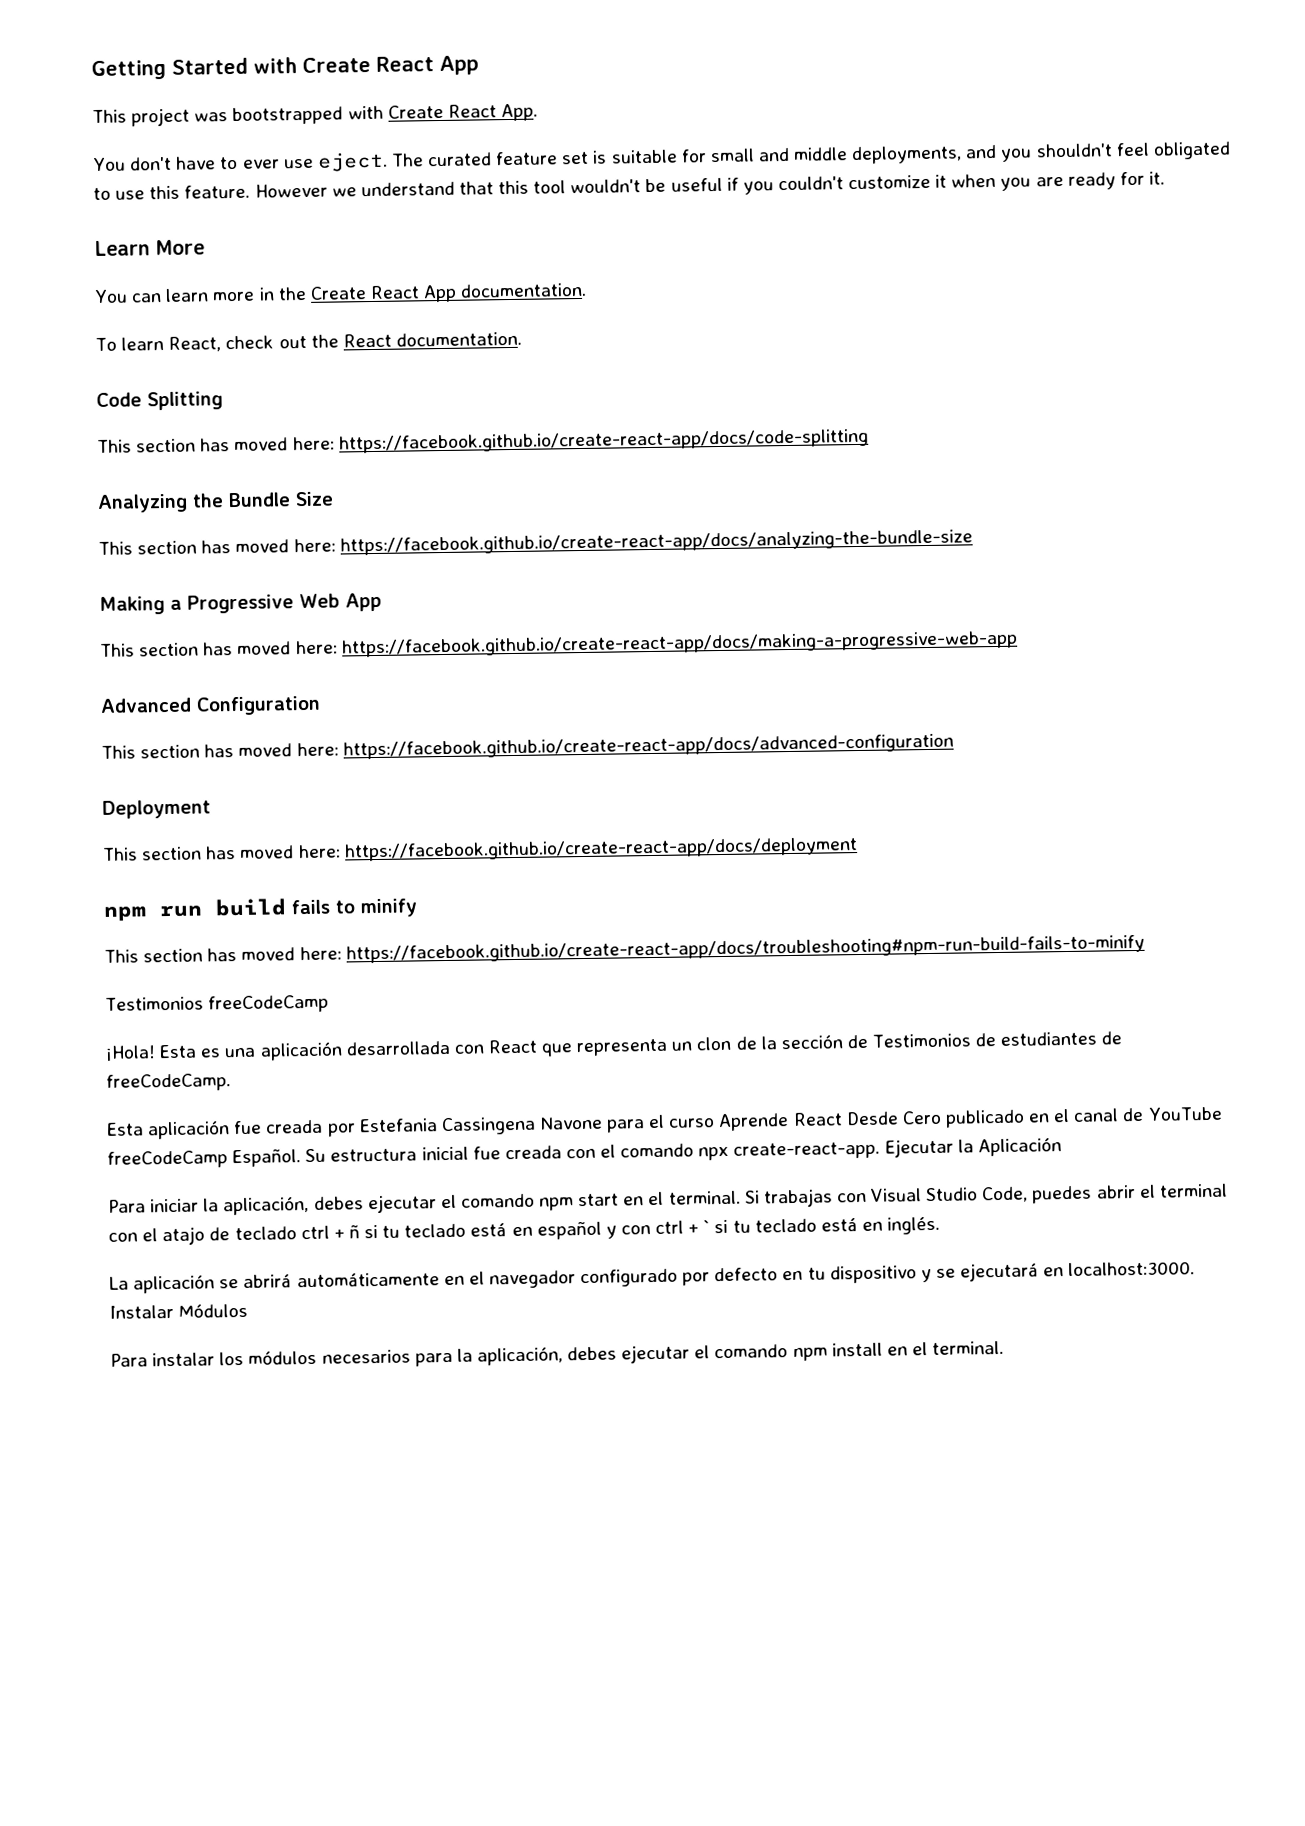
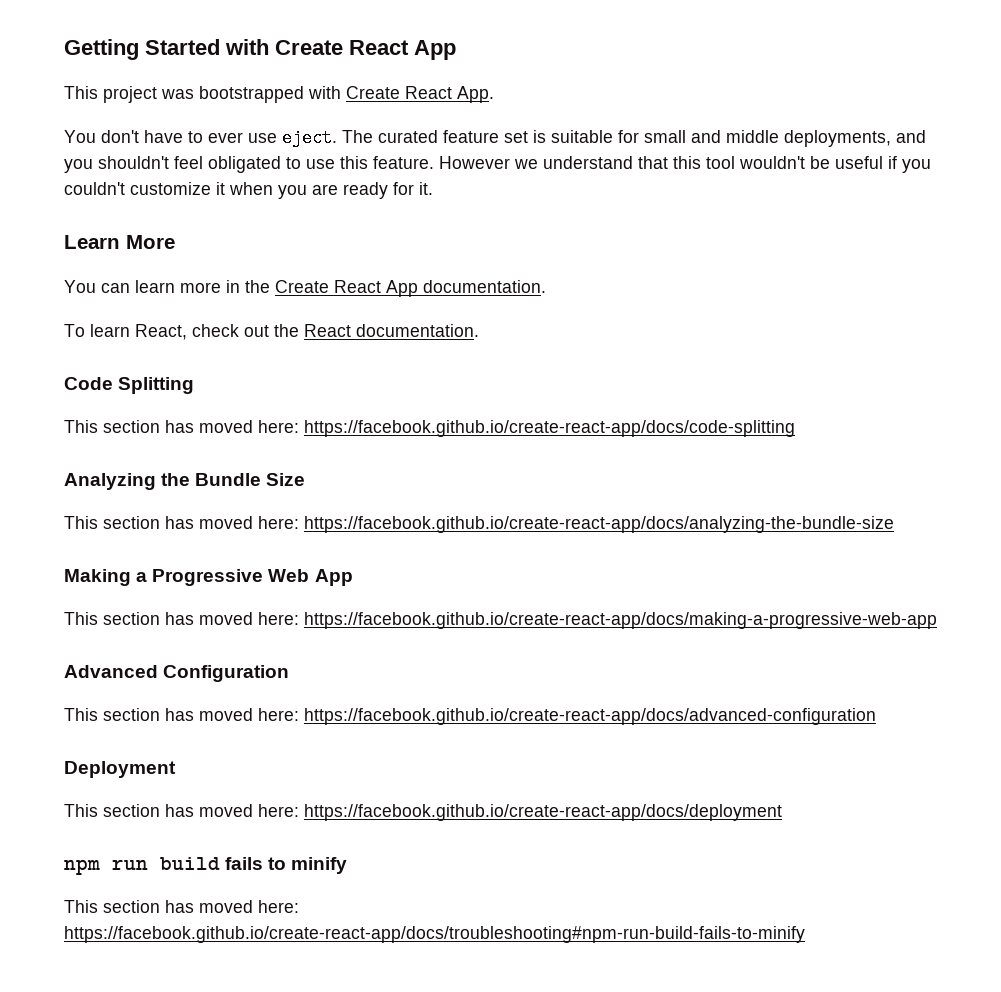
[105,994,330,1014] [105,1031,1123,1061] [106,1073,231,1092] [106,1106,1223,1140] [107,1137,1062,1169] [108,1183,1228,1216] [108,1216,941,1246] [109,1261,1196,1294] [109,1302,249,1319] [110,1340,1005,1367] // Testimonios freeCodeCamp // ¡Hola! Esta es una aplicación desarrollada con React que representa un clon de la sección de Testimonios de estudiantes de freeCodeCamp. // Esta aplicación fue creada por Estefania Cassingena Navone para el curso Aprende React Desde Cero publicado en el canal de YouTube freeCodeCamp Español. Su estructura inicial fue creada con el comando npx create-react-app. Ejecutar la Aplicación // Para iniciar la aplicación, debes ejecutar el comando npm start en el terminal. Si trabajas con Visual Studio Code, puedes abrir el terminal con el atajo de teclado ctrl + ñ si tu teclado está en español y con ctrl + ` si tu teclado está en inglés. // La aplicación se abrirá automáticamente en el navegador configurado por defecto en tu dispositivo y se ejecutará en localhost:3000. Instalar Módulos // Para instalar los módulos necesarios para la aplicación, debes ejecutar el comando npm install en el terminal. -> (805, 934) none

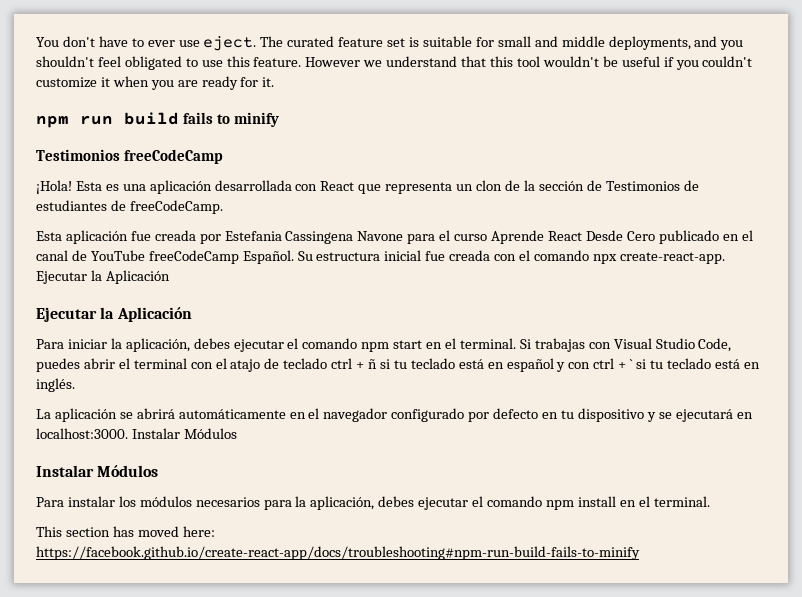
[64,39,456,60] [64,86,494,103] Getting Started with Create React App // This project was bootstrapped with Create React App. // -> (36, 42) none
[64,235,175,249] [64,280,546,297] [64,324,479,340] [64,377,195,394] [64,420,795,437] [64,473,306,490] [64,516,894,533] [64,569,353,586] [64,612,937,629] [64,665,290,682] [64,708,876,725] [64,761,176,778] [64,804,782,821] // Learn More // You can learn more in the Create React App documentation. // To learn React, check out the React documentation. // Code Splitting // This section has moved here: https://facebook.github.io/create-react-app/docs/code-splitting // Analyzing the Bundle Size // This section has moved here: https://facebook.github.io/create-react-app/docs/analyzing-the-bundle-size // Making a Progressive Web App // This section has moved here: https://facebook.github.io/create-react-app/docs/making-a-progressive-web-app // Advanced Configuration // This section has moved here: https://facebook.github.io/create-react-app/docs/advanced-configuration // Deployment // This section has moved here: https://facebook.github.io/create-react-app/docs/deployment -> (275, 82) none
(348, 865) none -> [36,149,224,164] [36,180,699,194] [36,200,223,214] [36,230,753,244] [36,250,725,264] [36,270,170,284] [36,307,192,322] [36,338,732,352] [36,358,760,372] [36,378,75,392] [36,408,753,422] [36,428,237,439] [36,465,159,477] [36,496,710,510] // Testimonios freeCodeCamp // ¡Hola! Esta es una aplicación desarrollada con React que representa un clon de la sección de Testimonios de estudiantes de freeCodeCamp. // Esta aplicación fue creada por Estefania Cassingena Navone para el curso Aprende React Desde Cero publicado en el canal de YouTube freeCodeCamp Español. Su estructura inicial fue creada con el comando npx create-react-app. Ejecutar la Aplicación // Ejecutar la Aplicación // Para iniciar la aplicación, debes ejecutar el comando npm start en el terminal. Si trabajas con Visual Studio Code, puedes abrir el terminal con el atajo de teclado ctrl + ñ si tu teclado está en español y con ctrl + ` si tu teclado está en inglés. // La aplicación se abrirá automáticamente en el navegador configurado por defecto en tu dispositivo y se ejecutará en localhost:3000. Instalar Módulos // Instalar Módulos // Para instalar los módulos necesarios para la aplicación, debes ejecutar el comando npm install en el terminal.

